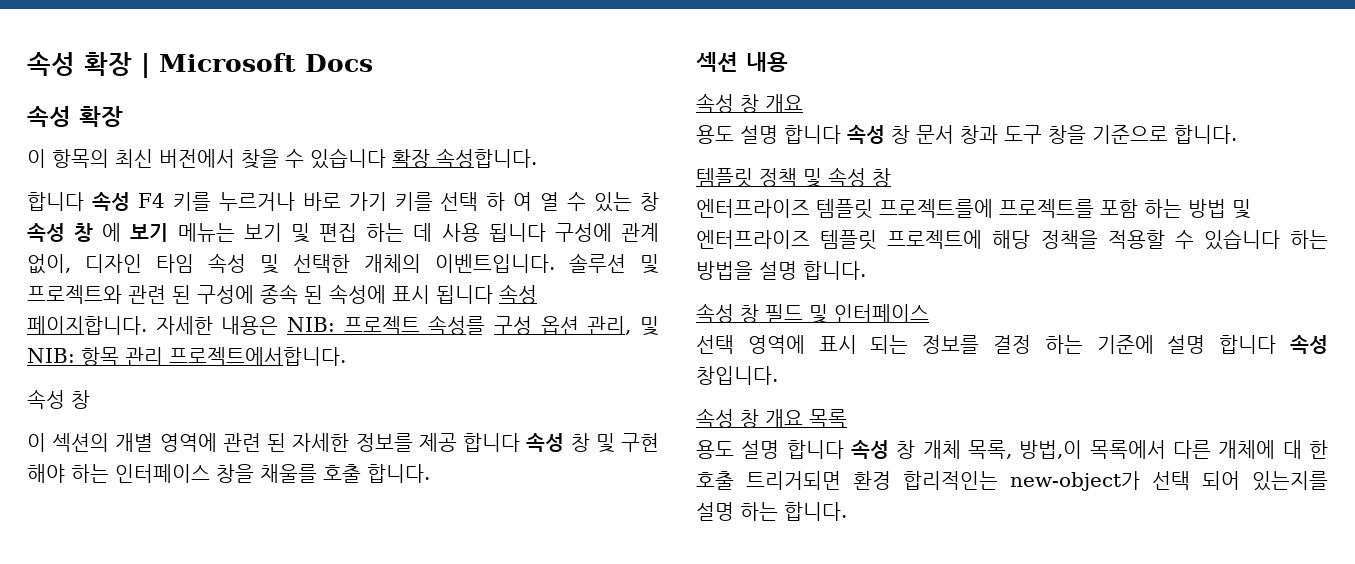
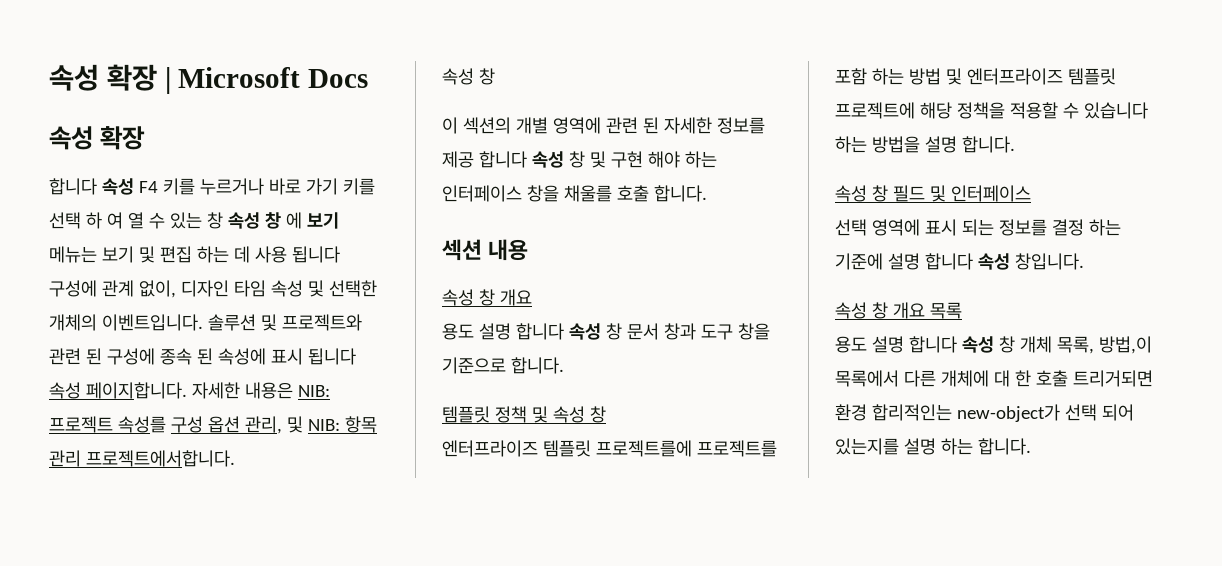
[27,148,537,169] // 이 항목의 최신 버전에서 찾을 수 있습니다 확장 속성합니다. -> (146, 138) none

